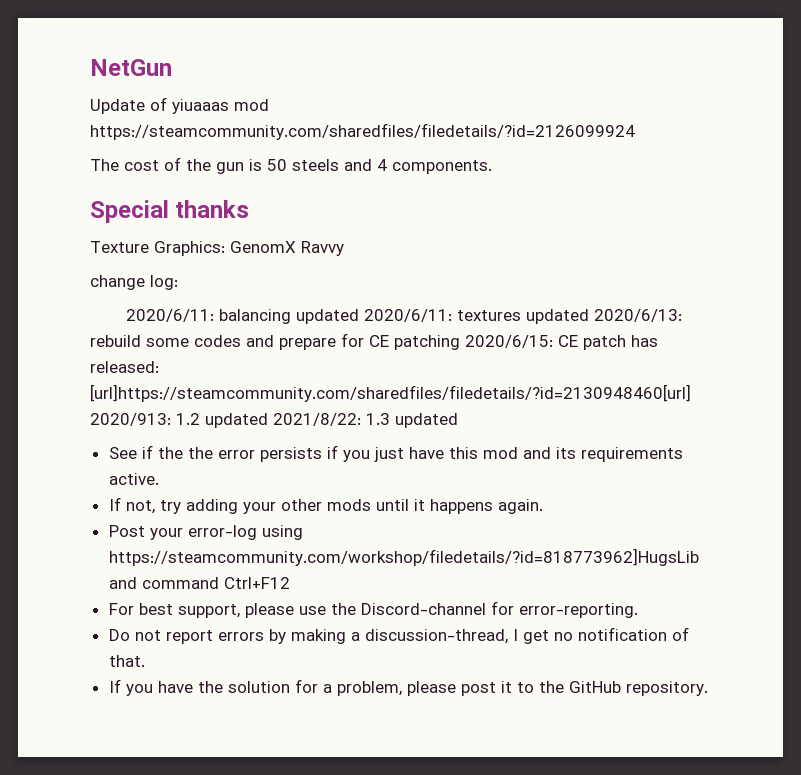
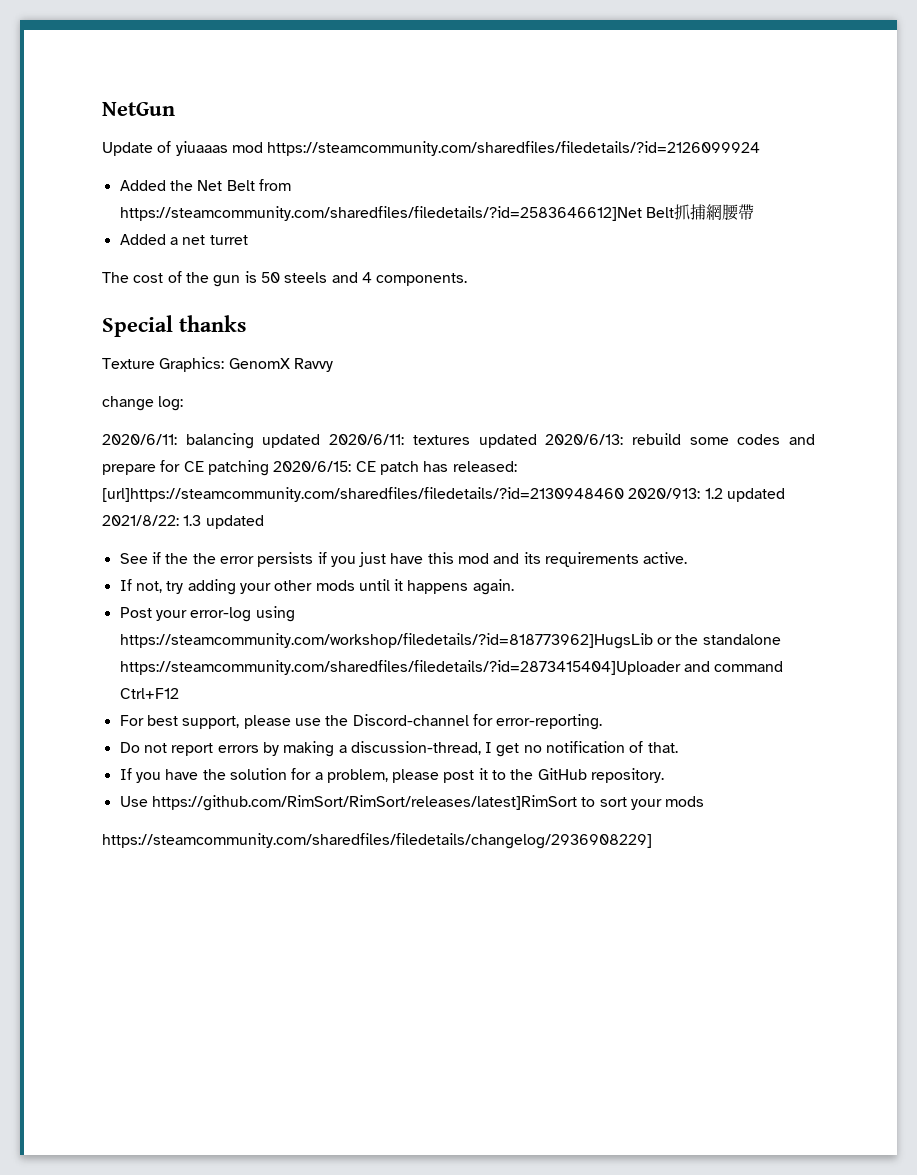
(635, 131) none -> [119,179,291,191] [119,204,754,221] [119,234,248,245] // Added the Net Belt from https://steamcommunity.com/sharedfiles/filedetails/?id=2583646612]Net Belt抓捕網腰帶 // Added a net turret
[90,384,691,402] [url]https://steamcommunity.com/sharedfiles/filedetails/?id=2130948460[url] -> [102,487,624,502] [url]https://steamcommunity.com/sharedfiles/filedetails/?id=2130948460
(699, 557) none -> [656,634,781,645] [119,660,681,675] or the standalone https://steamcommunity.com/sharedfiles/filedetails/?id=2873415404]Uploader
(708, 688) none -> [119,795,705,811] [102,833,652,849] // Use https://github.com/RimSort/RimSort/releases/latest]RimSort to sort your mods // https://steamcommunity.com/sharedfiles/filedetails/changelog/2936908229]

